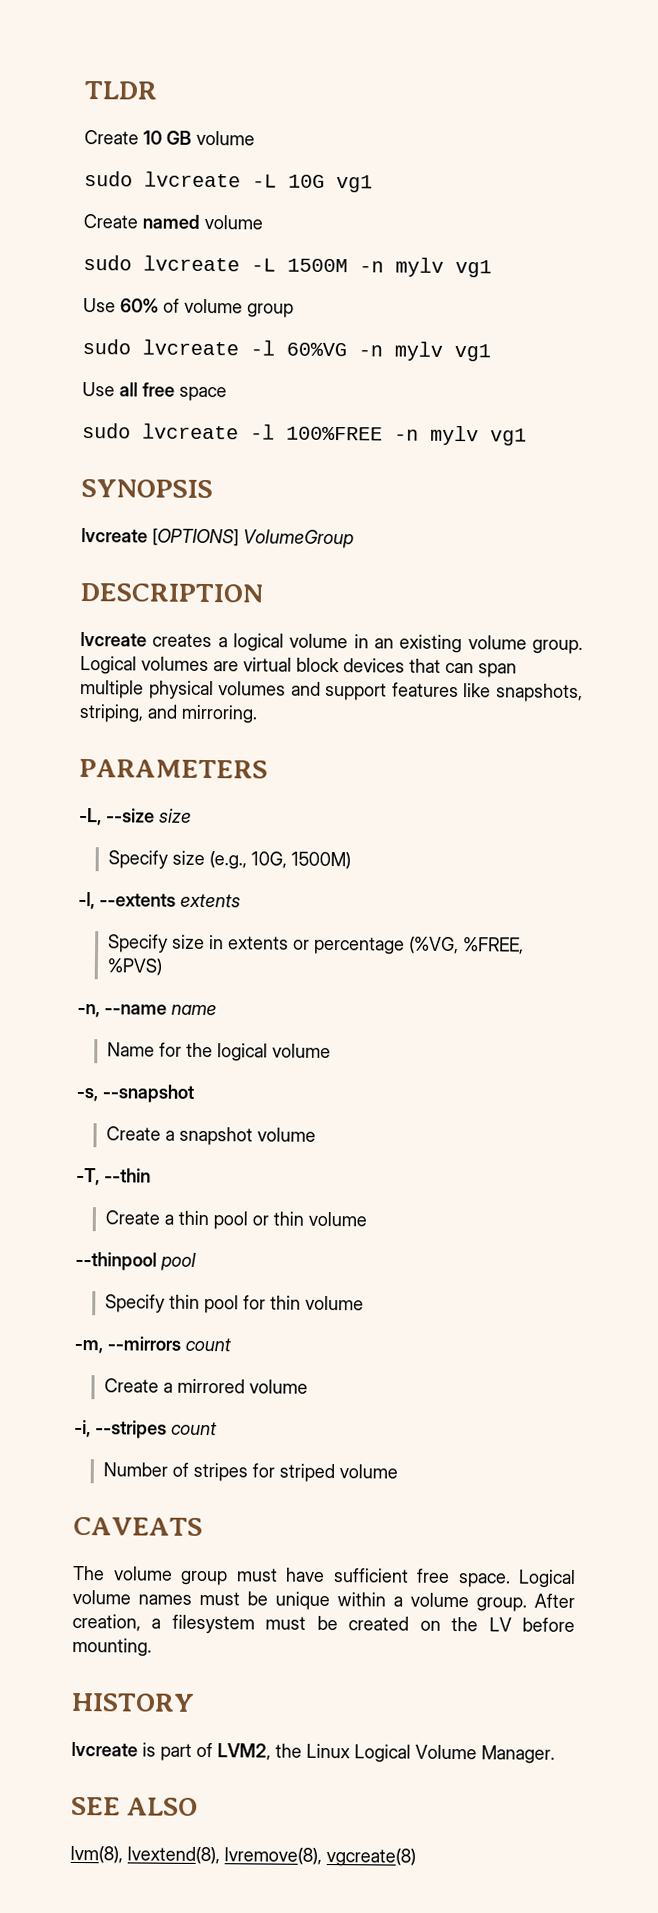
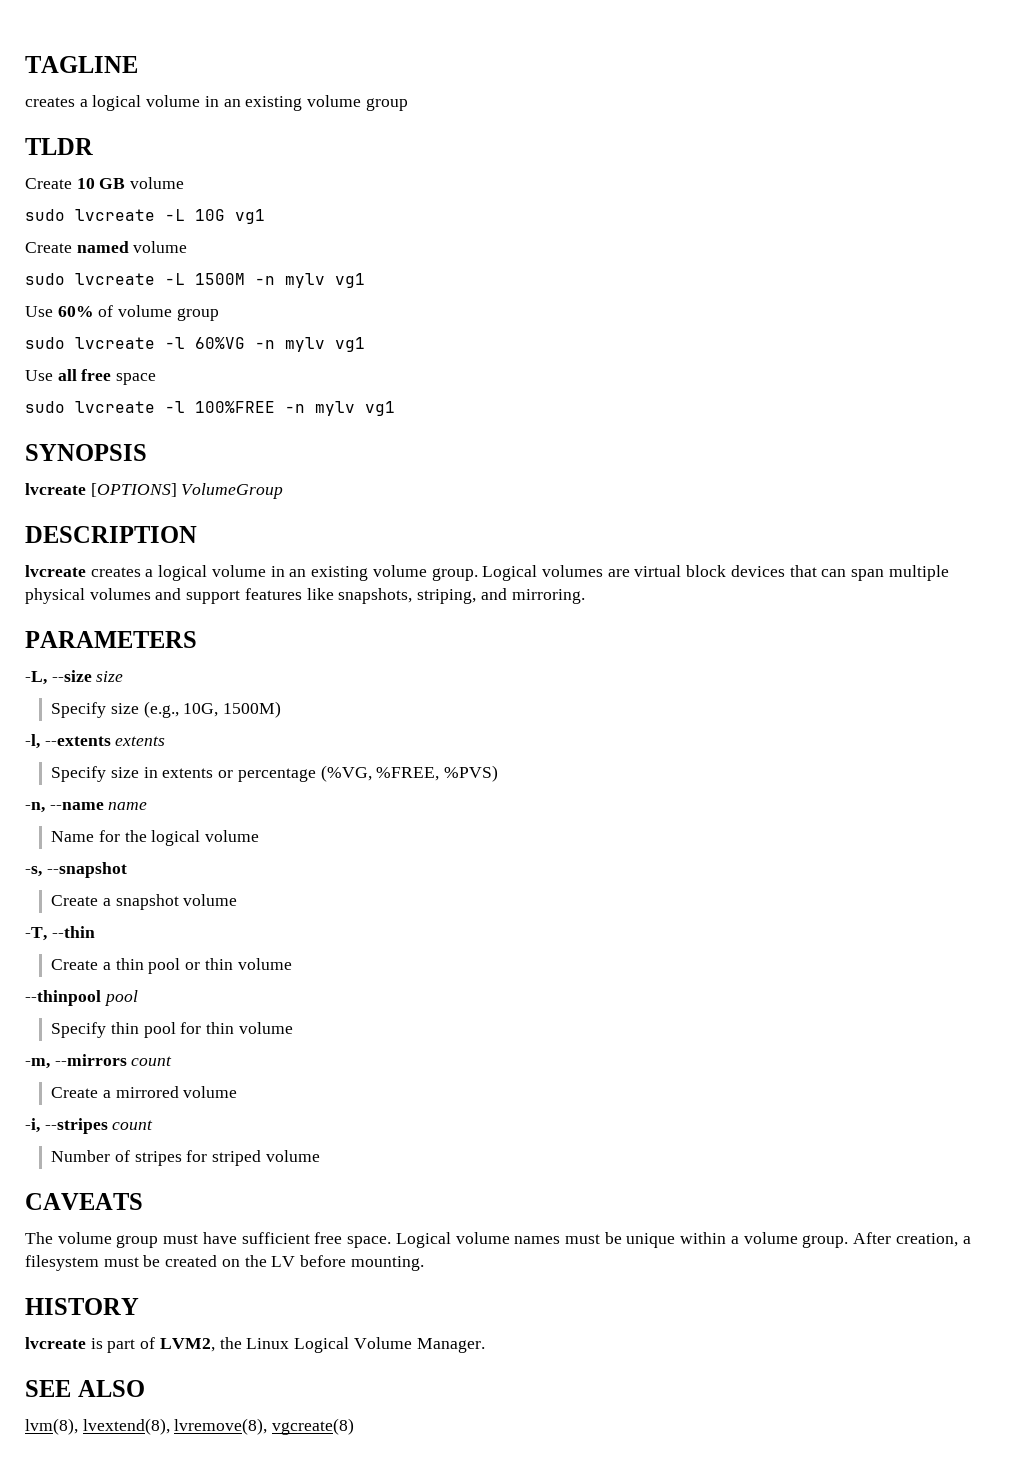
(84, 90) none -> [25,56,138,73] [25,95,408,111] TAGLINE // creates a logical volume in an existing volume group //

